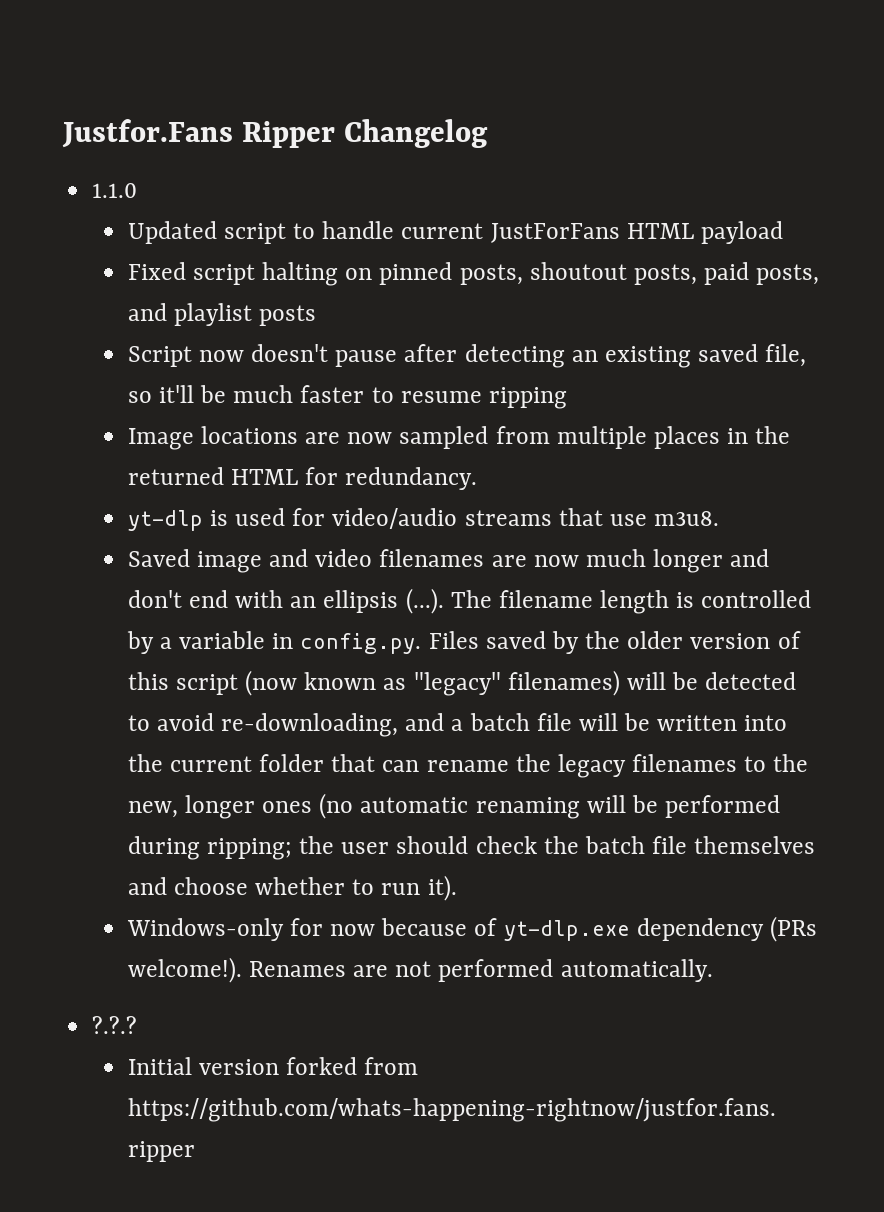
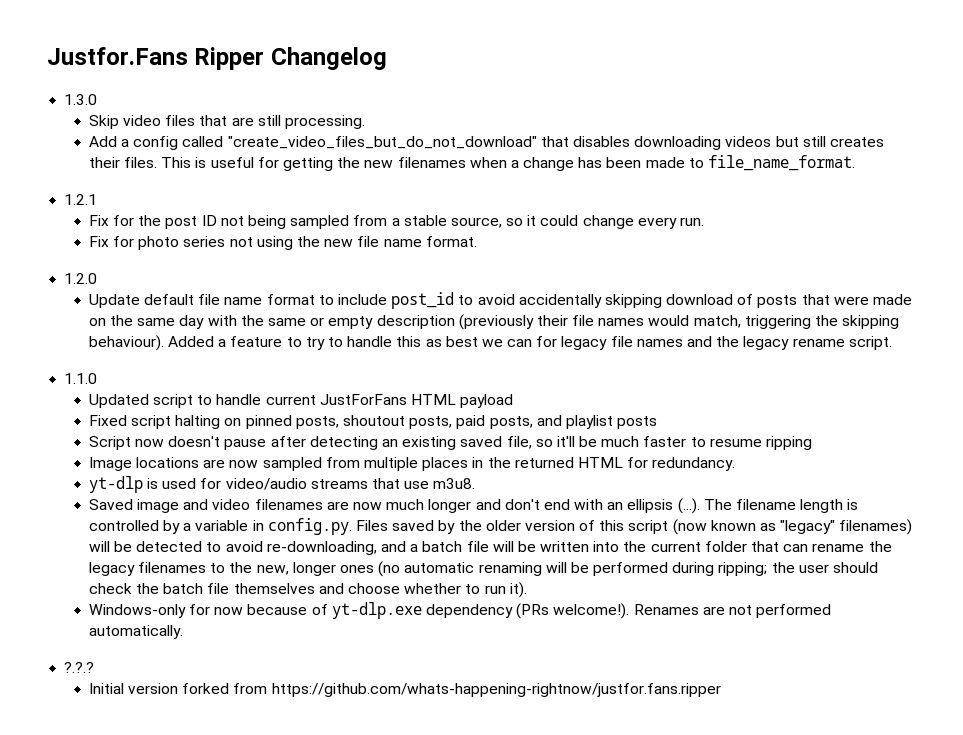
(489, 133) none -> [64,94,98,105] [88,115,365,129] [88,136,884,150] [88,155,855,171] [64,194,98,205] [88,215,704,229] [88,236,477,250] [64,273,98,284] [88,292,912,309] [88,314,900,330] [88,335,892,351] // 1.3.0 // Skip video files that are still processing. // Add a config called "create_video_files_but_do_not_download" that disables downloading videos but still creates their files. This is useful for getting the new filenames when a change has been made to file_name_format. // 1.2.1 // Fix for the post ID not being sampled from a stable source, so it could change every run. // Fix for photo series not using the new file name format. // 1.2.0 // Update default file name format to include post_id to avoid accidentally skipping download of posts that were made on the same day with the same or empty description (previously their file names would match, triggering the skipping behaviour). Added a feature to try to handle this as best we can for legacy file names and the legacy rename script.

